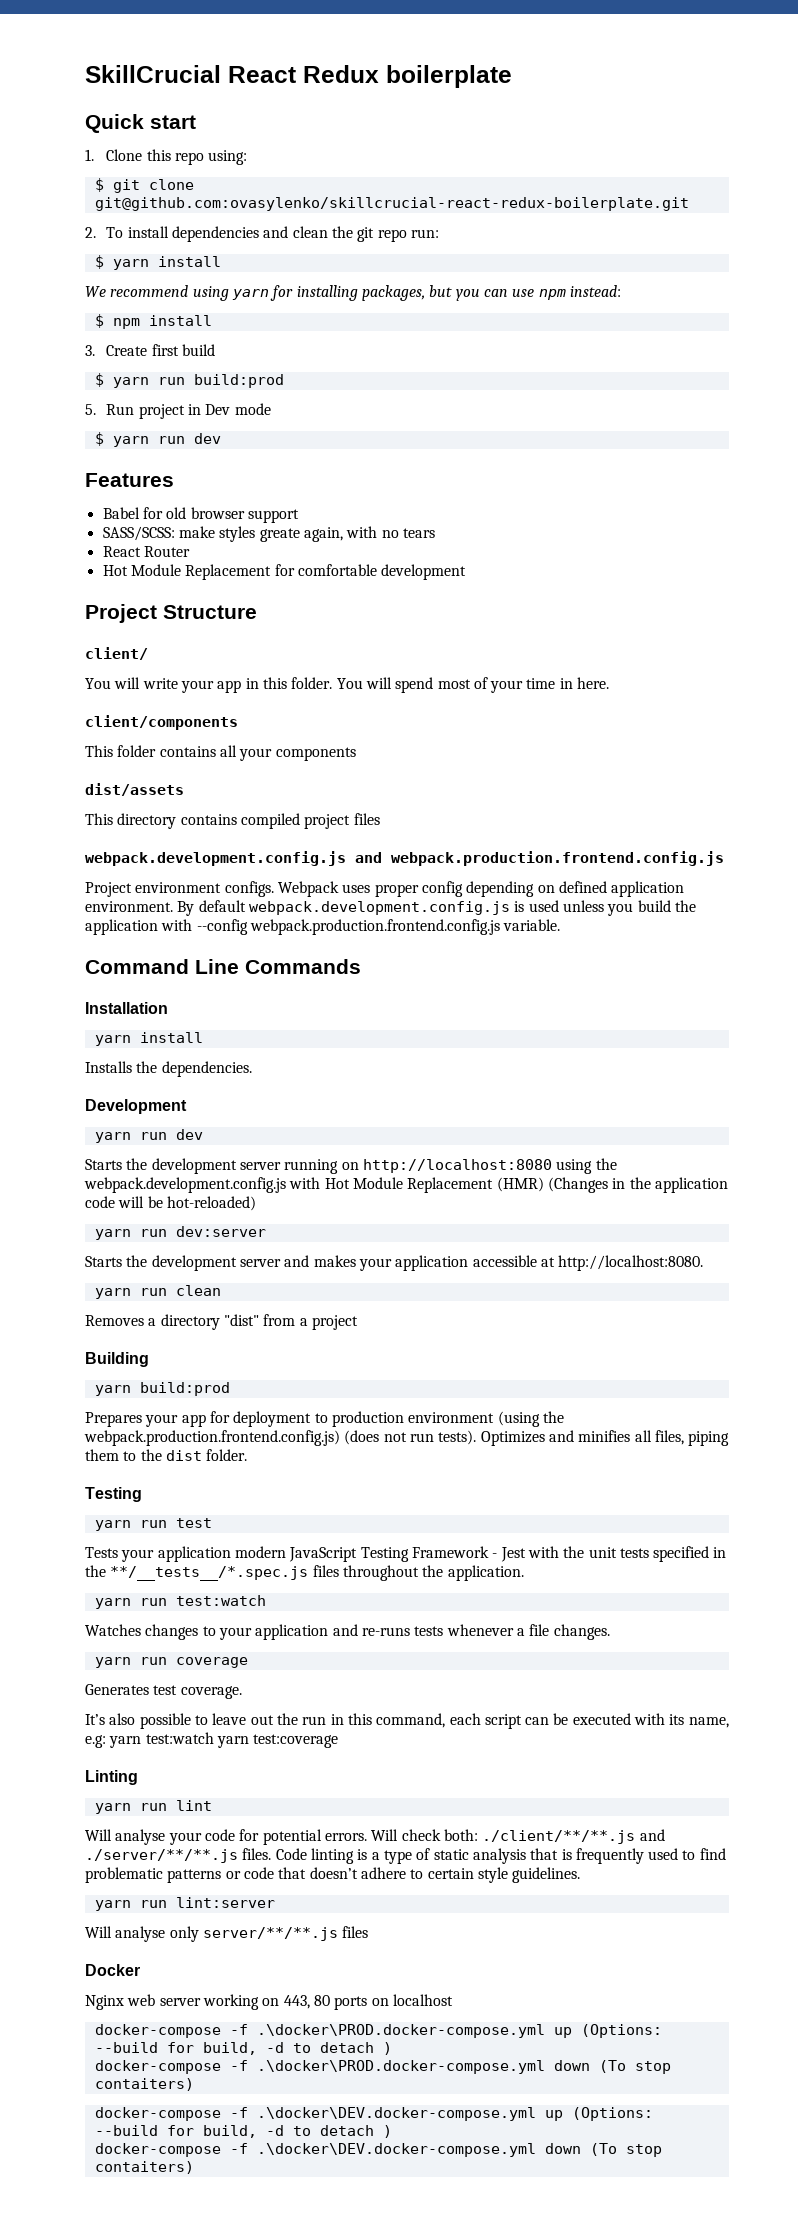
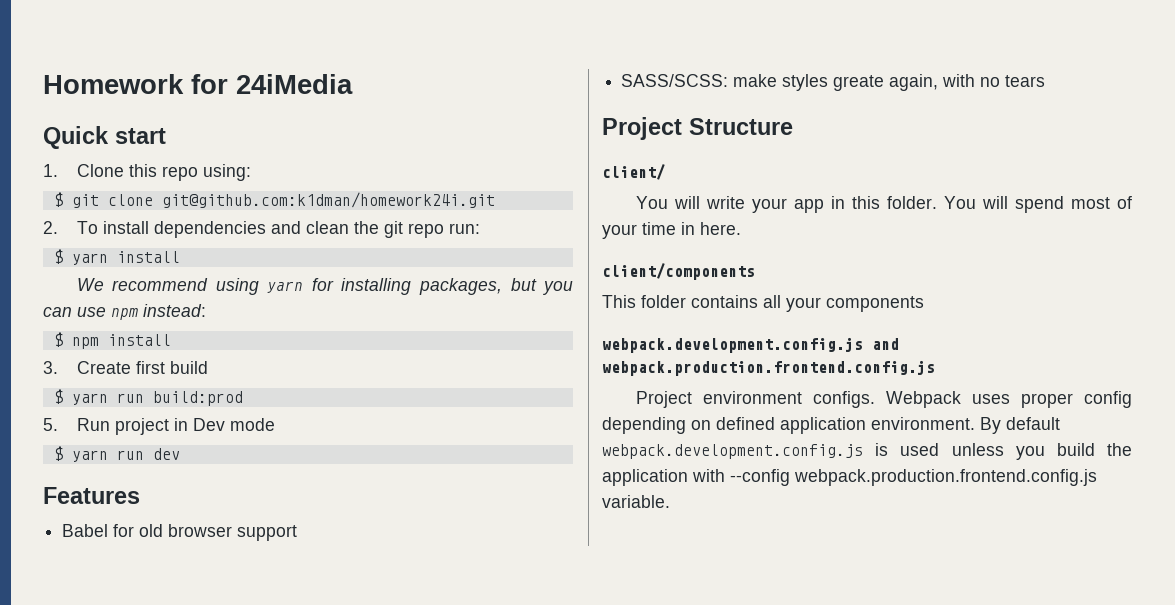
[85,65,512,88] SkillCrucial React Redux boilerplate -> [43,74,353,94] Homework for 24iMedia
[94,197,689,211] git@github.com:ovasylenko/skillcrucial-react-redux-boilerplate.git -> [161,192,495,208] git@github.com:k1dman/homework24i.git
[102,546,190,557] [102,564,467,580] // React Router // Hot Module Replacement for comfortable development -> (1046, 81) none
[85,783,184,796] [85,813,380,829] // dist/assets // This directory contains compiled project files -> (924, 304) none
[85,959,361,974] [85,1002,168,1014] [94,1032,203,1046] [85,1061,252,1077] [85,1099,187,1114] [94,1129,203,1143] [85,1158,617,1174] [84,1177,728,1193] [85,1196,256,1211] [94,1226,266,1240] [85,1255,704,1271] [94,1285,221,1299] [85,1314,358,1330] [85,1352,149,1367] [94,1382,230,1396] [85,1411,564,1427] [84,1430,730,1446] [85,1449,248,1461] [85,1487,142,1502] [94,1518,212,1531] [85,1546,727,1562] [85,1565,524,1581] [94,1595,266,1609] [85,1624,610,1640] [94,1657,248,1668] [85,1684,242,1699] [85,1713,729,1729] [85,1732,339,1748] [85,1770,138,1785] [94,1800,212,1814] [85,1829,665,1845] [85,1848,726,1864] [85,1867,581,1883] [94,1897,275,1911] [85,1926,369,1942] [85,1964,140,1976] [85,1994,453,2010] [94,2024,662,2038] [94,2042,392,2055] [94,2060,671,2074] [94,2078,194,2091] [94,2107,653,2121] [94,2125,392,2138] [94,2143,662,2157] [94,2161,194,2174] // Command Line Commands // Installation // yarn install // Installs the dependencies. // Development // yarn run dev // Starts the development server running on http://localhost:8080 using the webpack.development.config.js with Hot Module Replacement (HMR) (Changes in the application code will be hot-reloaded) // yarn run dev:server // Starts the development server and makes your application accessible at http://localhost:8080. // yarn run clean // Removes a directory "dist" from a project // Building // yarn build:prod // Prepares your app for deployment to production environment (using the webpack.production.frontend.config.js) (does not run tests). Optimizes and minifies all files, piping them to the dist folder. // Testing // yarn run test // Tests your application modern JavaScript Testing Framework - Jest with the unit tests specified in the **/__tests__/*.spec.js files throughout the application. // yarn run test:watch // Watches changes to your application and re-runs tests whenever a file changes. // yarn run coverage // Generates test coverage. // It’s also possible to leave out the run in this command, each script can be executed with its name, e.g: yarn test:watch yarn test:coverage // Linting // yarn run lint // Will analyse your code for potential errors. Will check both: ./client/**/**.js and ./server/**/**.js files. Code linting is a type of static analysis that is frequently used to find problematic patterns or code that doesn’t adhere to certain style guidelines. // yarn run lint:server // Will analyse only server/**/**.js files // Docker // Nginx web server working on 443, 80 ports on localhost // docker-compose -f .\docker\PROD.docker-compose.yml up (Options: --build for build, -d to detach ) // docker-compose -f .\docker\PROD.docker-compose.yml down (To stop contaiters) // docker-compose -f .\docker\DEV.docker-compose.yml up (Options: --build for build, -d to detach ) // docker-compose -f .\docker\DEV.docker-compose.yml down (To stop contaiters) -> (670, 501) none

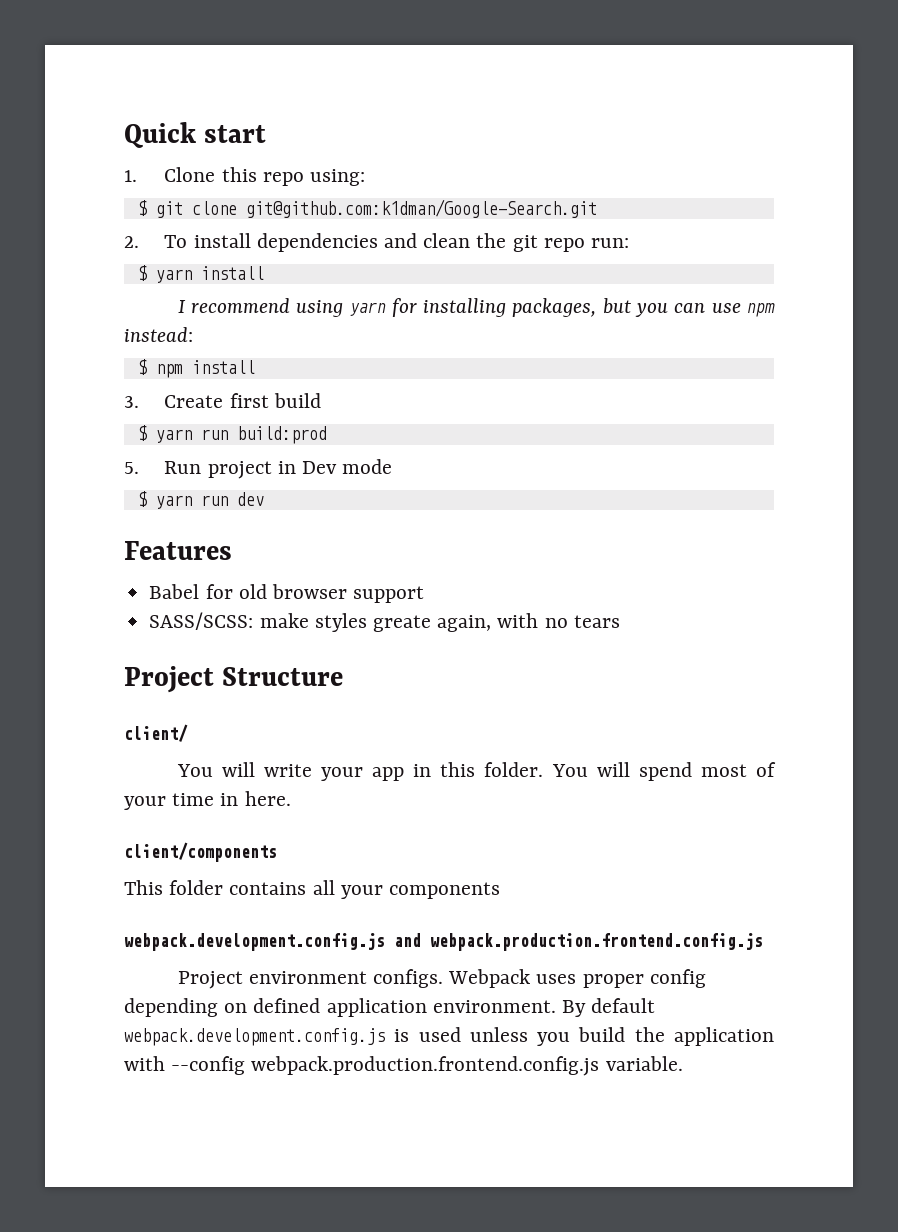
[43,74,353,94] Homework for 24iMedia // -> (124, 135) none
[161,192,495,208] git@github.com:k1dman/homework24i.git -> [245,199,597,218] git@github.com:k1dman/Google-Search.git
[76,278,104,291] We -> [177,300,186,313] I

